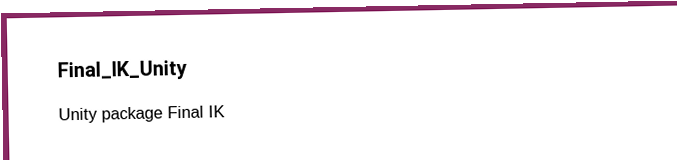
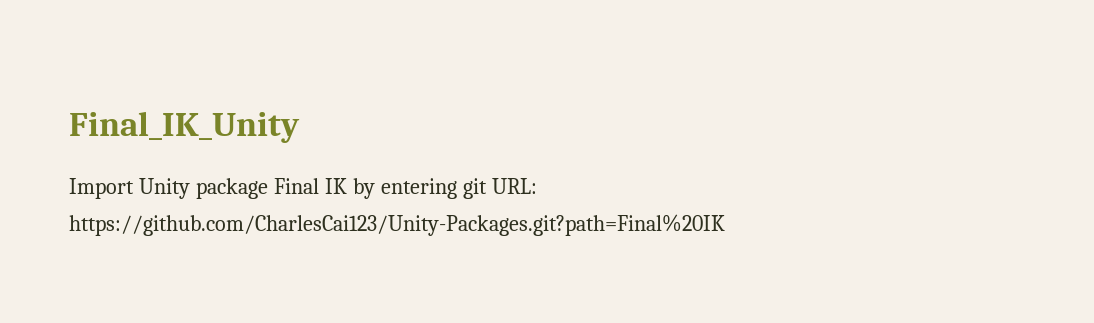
(187, 70) none -> [69,178,134,199] Import
(225, 111) none -> [352,178,537,199] [69,214,725,236] by entering git URL: https://github.com/CharlesCai123/Unity-Packages.git?path=Final%20IK

